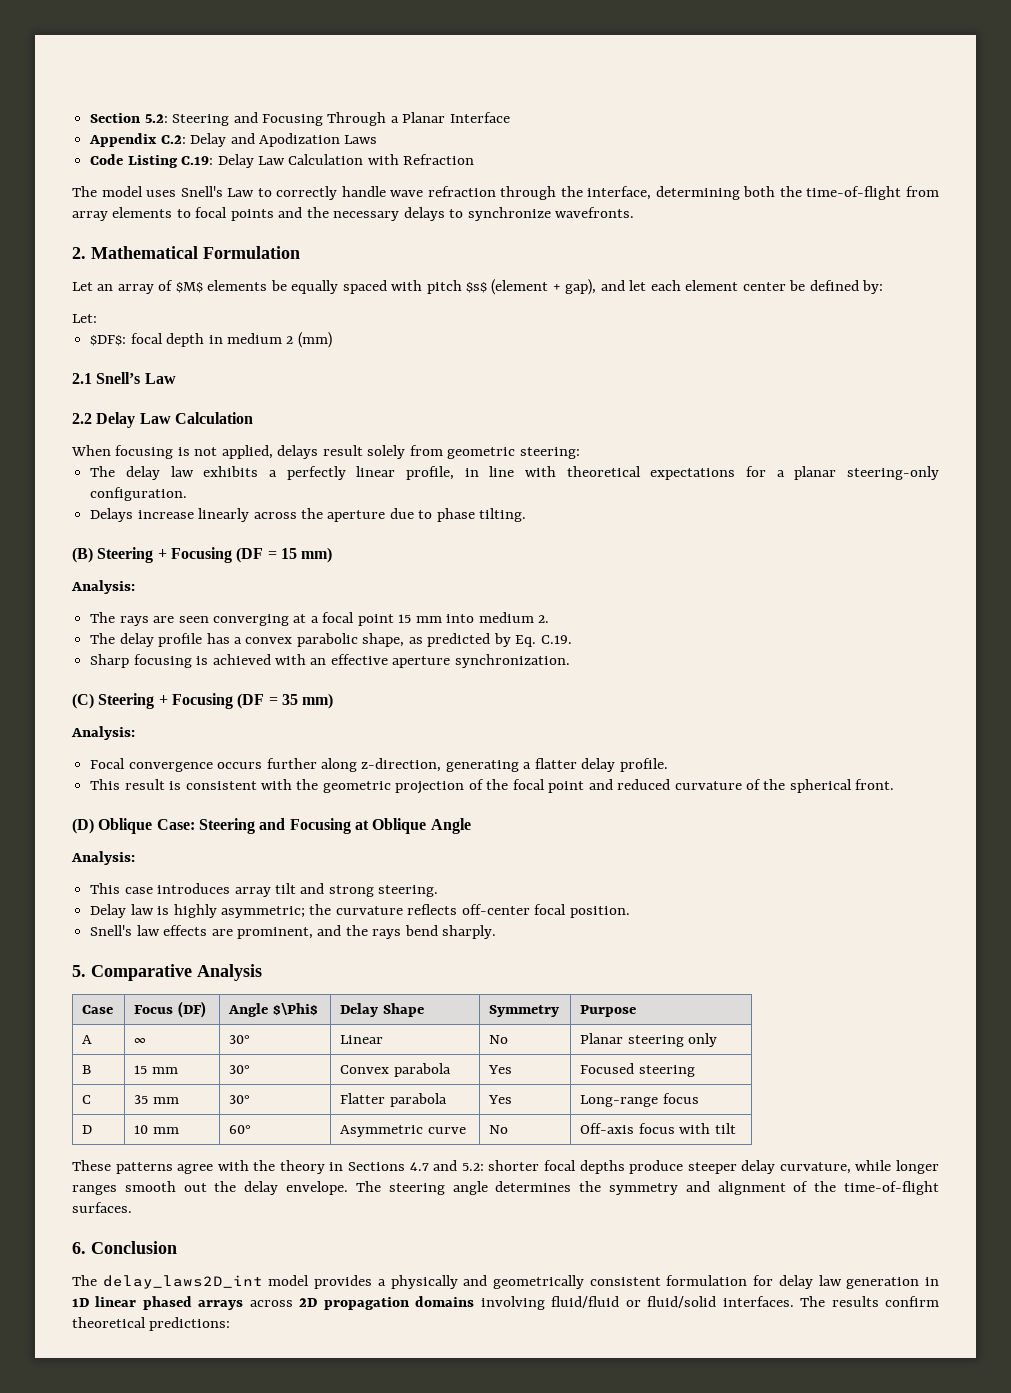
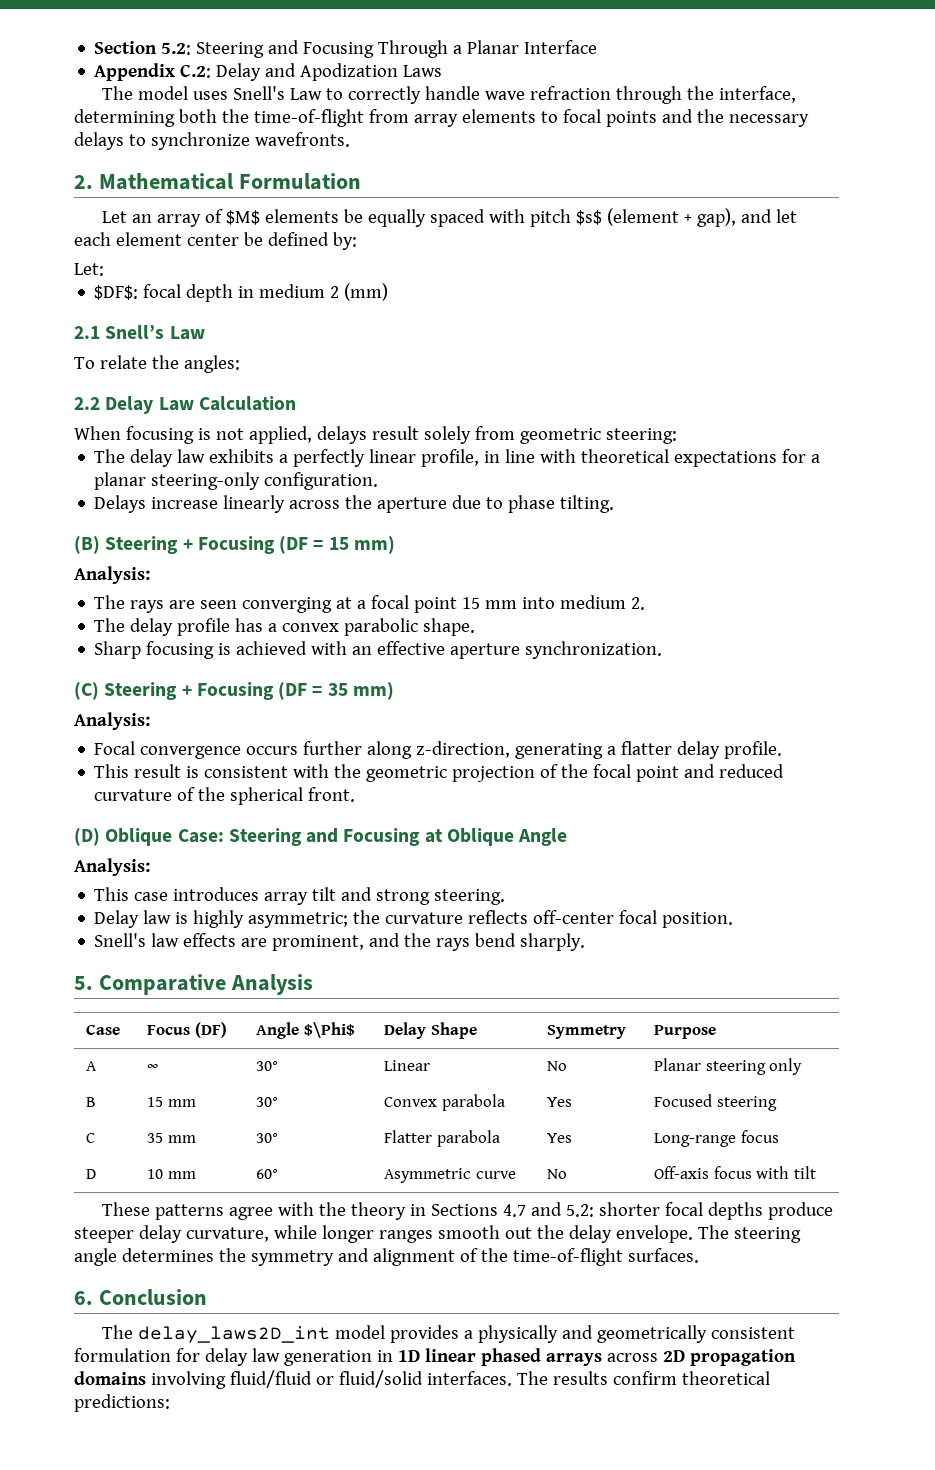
[90,154,475,168] // Code Listing C.19: Delay Law Calculation with Refraction -> (443, 71) none
(176, 378) none -> [74,355,240,373] // To relate the angles:
[362,633,572,647] shape, as predicted by Eq. C.19. -> [423,618,476,636] shape.

